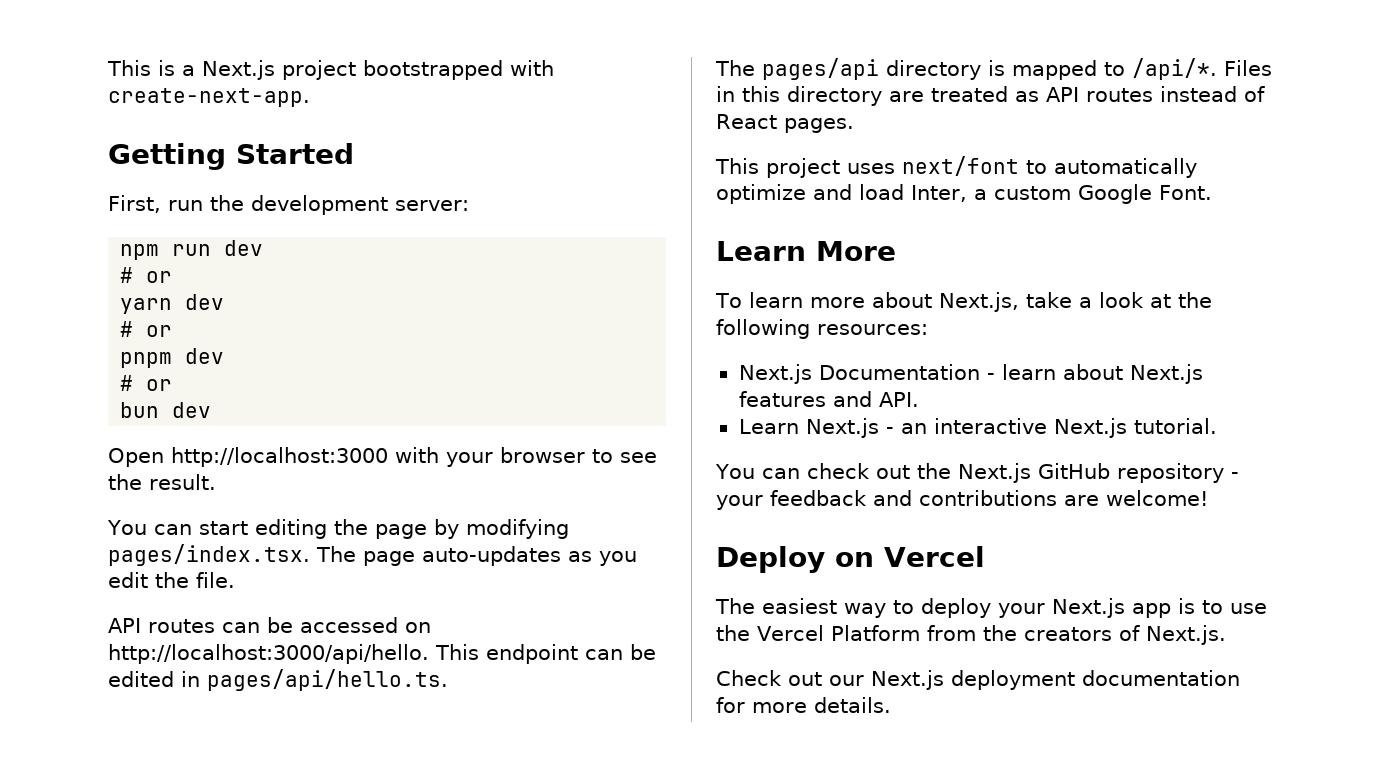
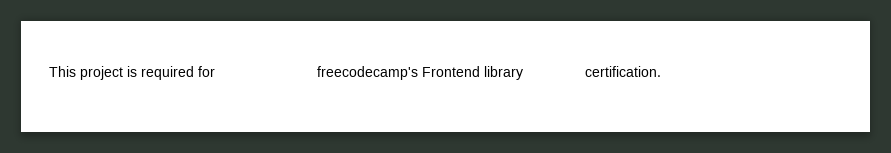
[107,60,554,80] [108,88,310,107] [108,143,354,170] [108,195,469,215] [120,240,264,260] [120,267,173,283] [120,294,225,314] [120,321,173,337] [120,348,225,368] [120,375,173,391] [120,402,212,418] [108,447,657,467] [108,474,216,490] [107,519,569,539] [108,544,637,566] [108,572,235,588] [108,617,431,633] [108,644,656,664] [108,669,448,691] [715,58,1272,80] [716,86,1265,106] [716,114,854,133] [715,156,1197,178] [716,184,1212,204] [716,241,896,261] [715,292,1212,312] [716,319,928,339] [738,364,1203,384] [738,391,919,407] [738,418,1217,438] [715,463,1239,483] [716,490,1208,510] [716,546,985,573] [715,598,1267,618] [716,625,1226,645] [716,670,1240,690] [716,697,891,713] This is a Next.js project bootstrapped with create-next-app. // Getting Started // First, run the development server: // npm run dev // # or // yarn dev // # or // pnpm dev // # or // bun dev // Open http://localhost:3000 with your browser to see the result. // You can start editing the page by modifying pages/index.tsx. The page auto-updates as you edit the file. // API routes can be accessed on http://localhost:3000/api/hello. This endpoint can be edited in pages/api/hello.ts. // The pages/api directory is mapped to /api/*. Files in this directory are treated as API routes instead of React pages. // This project uses next/font to automatically optimize and load Inter, a custom Google Font. // Learn More // To learn more about Next.js, take a look at the following resources: // Next.js Documentation - learn about Next.js features and API. // Learn Next.js - an interactive Next.js tutorial. // You can check out the Next.js GitHub repository - your feedback and contributions are welcome! // Deploy on Vercel // The easiest way to deploy your Next.js app is to use the Vercel Platform from the creators of Next.js. // Check out our Next.js deployment documentation for more details. -> [49,66,661,80] This project is required for freecodecamp's Frontend library certification.

